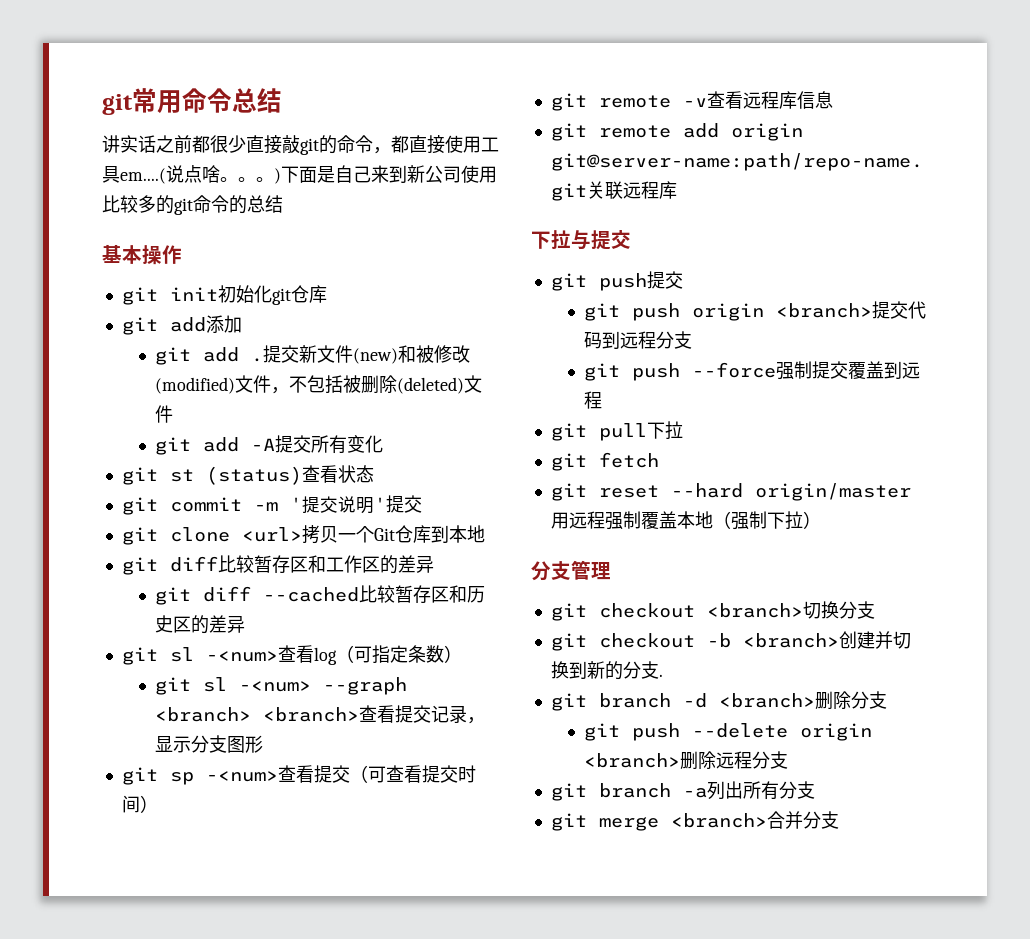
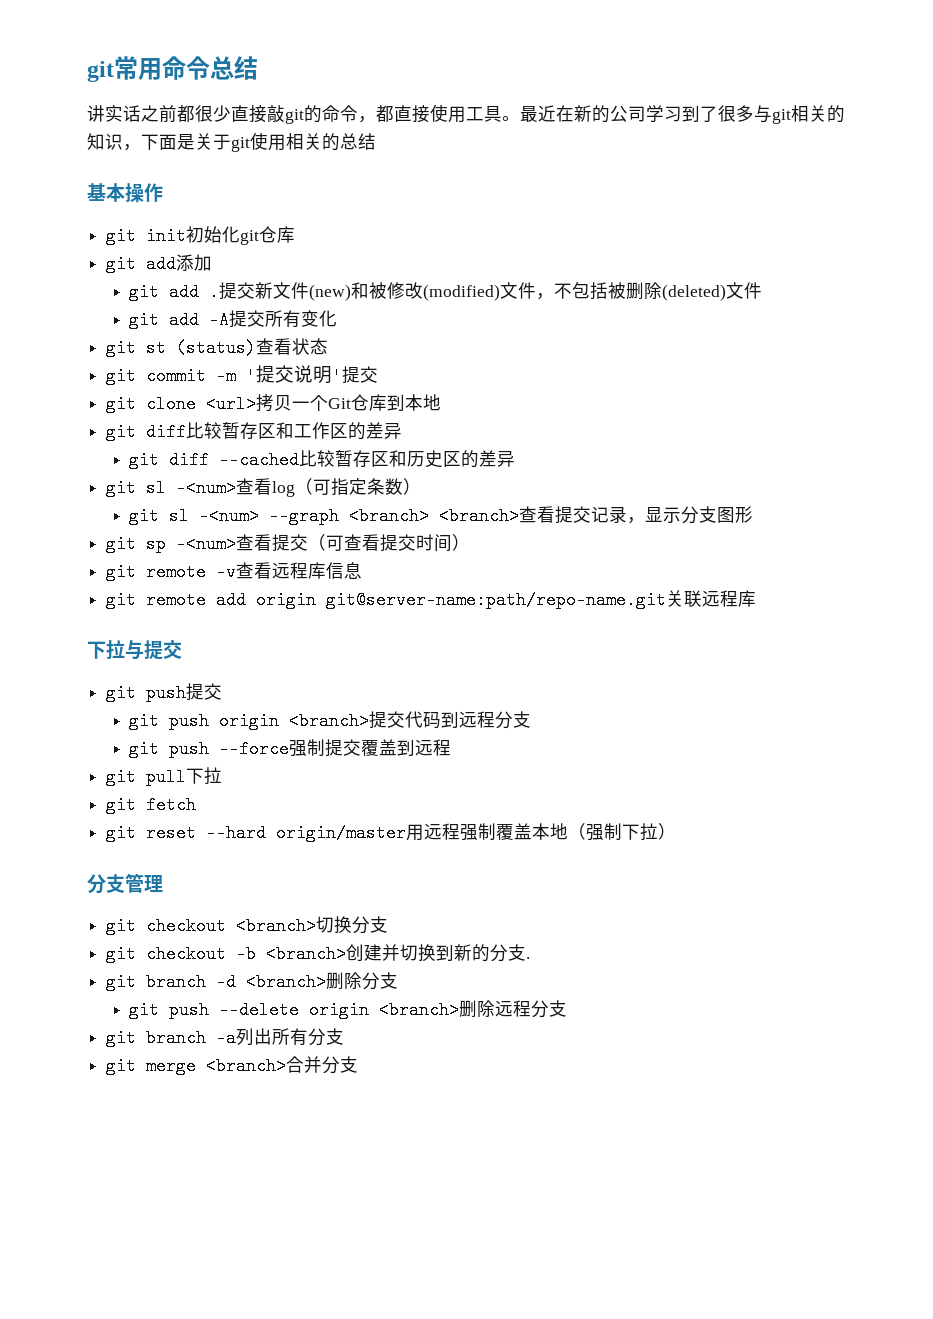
[120,165,497,184] [102,195,229,215] em....(说点啥。。。)下面是自己来到新公司使用比较多的git命令 -> [502,105,845,124] [87,132,322,152] 。最近在新的公司学习到了很多与git相关的知识，下面是关于git使用相关

